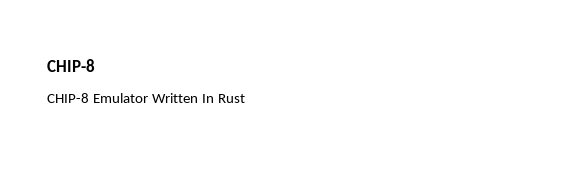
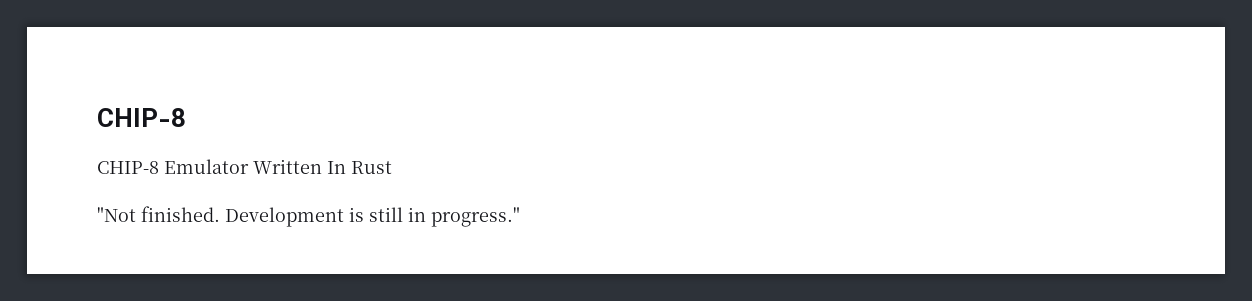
(245, 98) none -> [97,206,520,227] // "Not finished. Development is still in progress."

